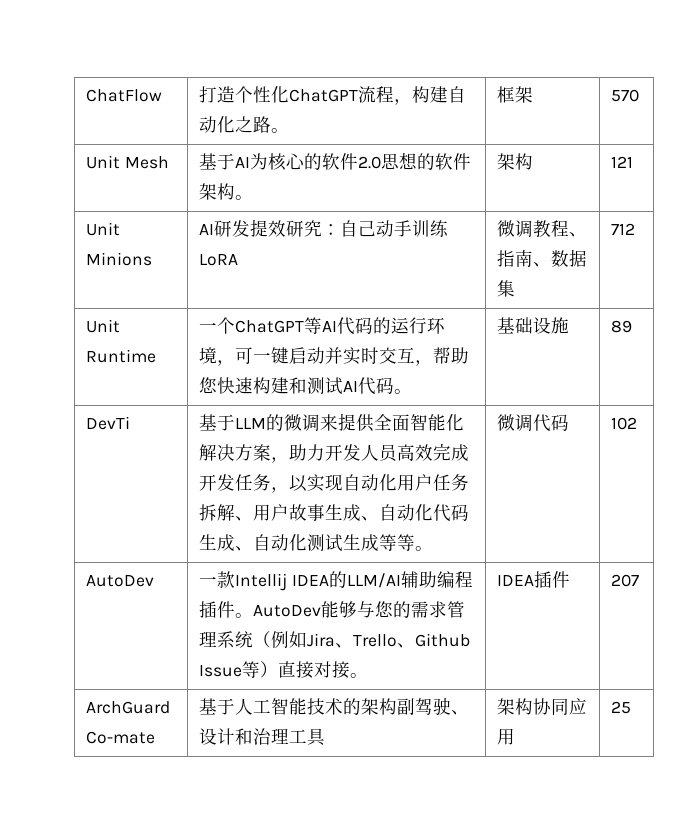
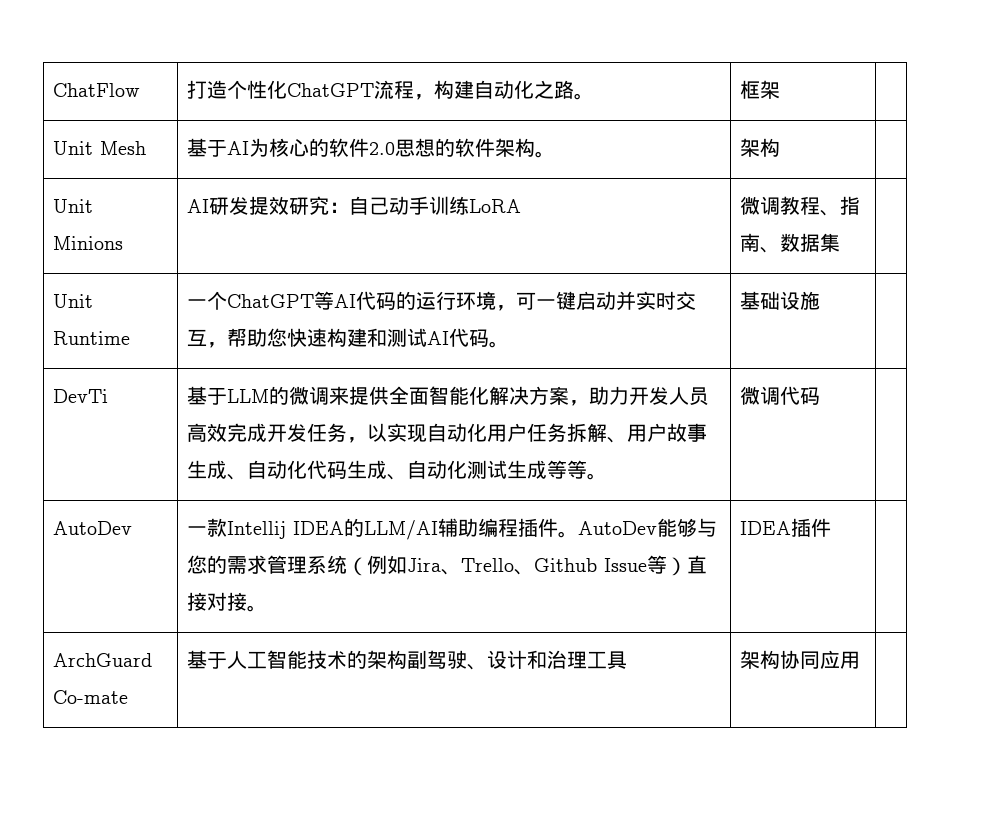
[611,89,640,102] 570 -> (781, 89) none
[611,156,634,168] 121 -> (781, 147) none
[611,223,636,235] 712 -> (841, 242) none
[611,320,633,333] 89 -> (821, 300) none
[611,417,638,430] 102 -> (821, 396) none
[611,574,640,587] 207 -> (832, 527) none
[611,701,632,714] 25 -> (861, 660) none

